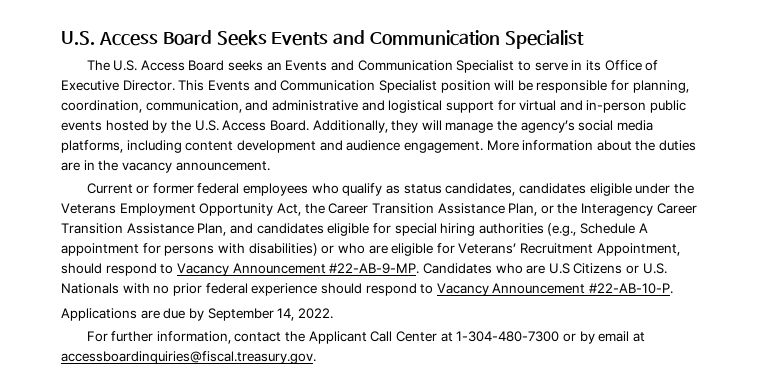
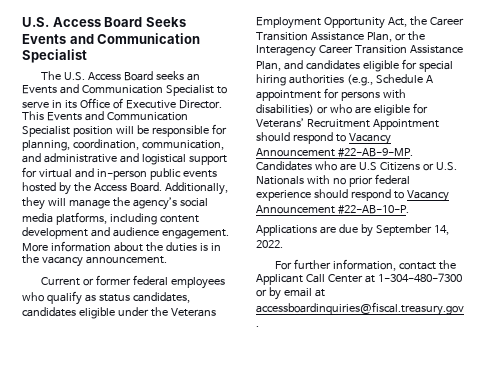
[194,120,219,131] U.S. -> (91, 187) none
[61,162,80,171] are -> [199,243,208,251] is
[596,243,680,256] Appointment, -> [372,119,439,130] Appointment

